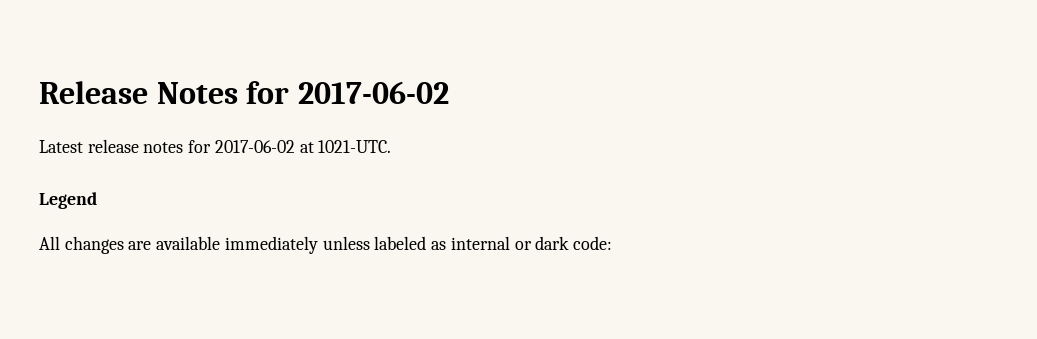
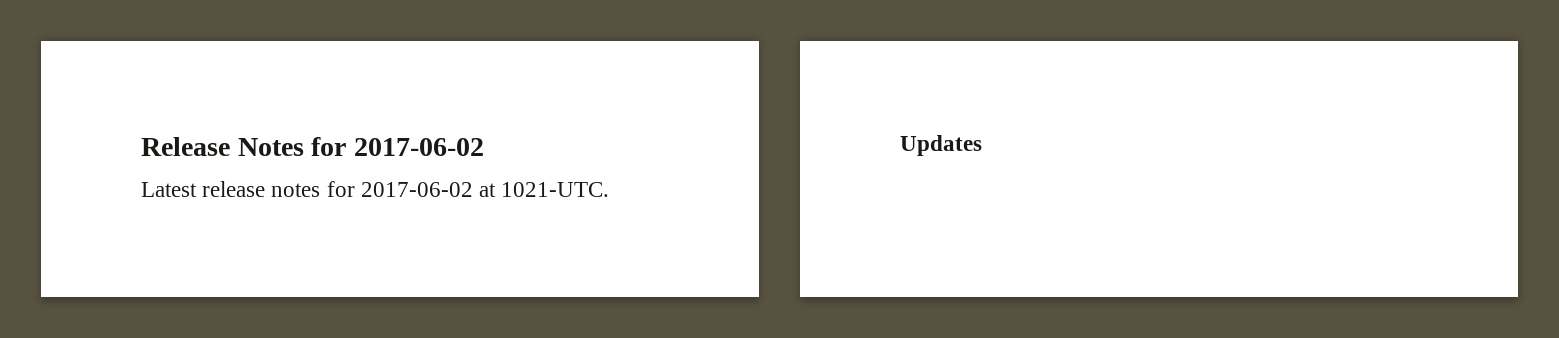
[39,192,97,209] [39,236,612,254] Legend // All changes are available immediately unless labeled as internal or dark code: -> [900,135,982,156] Updates

